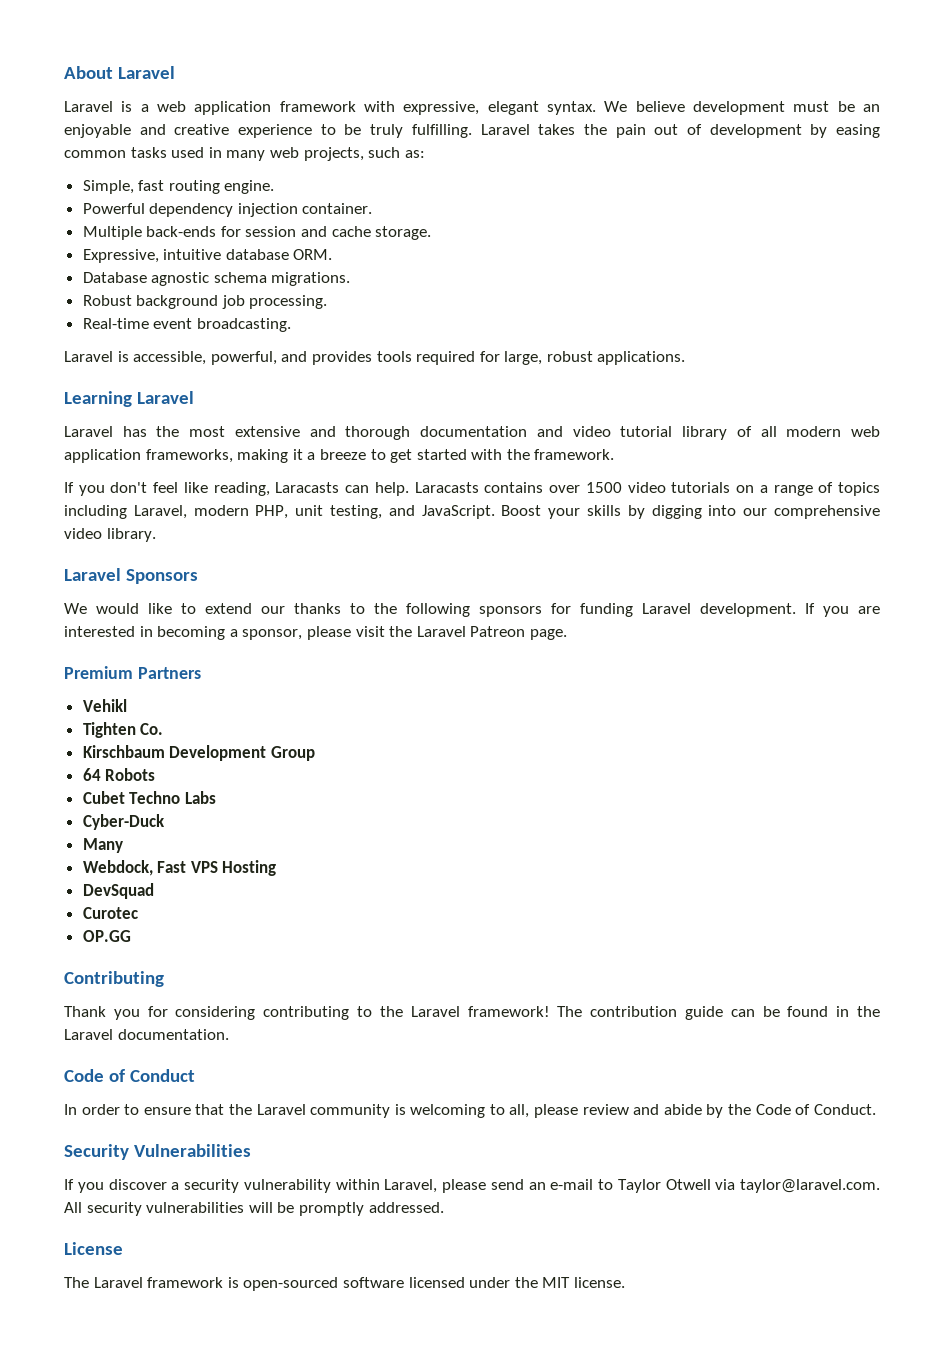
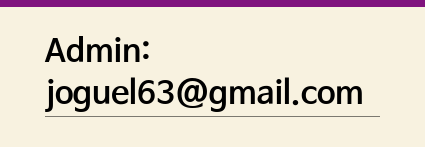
[64,66,175,79] [64,101,881,115] [64,124,880,138] [64,147,425,161] [82,180,275,194] [82,203,373,217] [82,226,432,240] [82,249,333,263] [82,272,351,286] [82,295,328,309] [82,318,291,332] [64,351,686,365] [64,391,194,407] [64,426,881,440] [64,449,615,463] [64,482,880,496] [64,505,880,519] [64,528,156,542] [64,568,198,584] [64,603,880,617] [64,626,567,640] [64,666,201,679] [82,699,127,712] [82,722,164,738] [82,745,315,761] [82,768,156,781] [82,791,216,804] [82,814,165,830] [82,838,123,853] [82,860,277,876] [82,883,154,899] [82,907,138,919] [82,930,131,942] [64,971,164,987] [64,1006,880,1020] [64,1029,229,1040] [64,1069,195,1082] [64,1104,876,1118] [64,1144,251,1160] [64,1179,880,1193] [64,1202,444,1216] [64,1242,123,1255] [64,1277,625,1291] About Laravel // Laravel is a web application framework with expressive, elegant syntax. We believe development must be an enjoyable and creative experience to be truly fulfilling. Laravel takes the pain out of development by easing common tasks used in many web projects, such as: // Simple, fast routing engine. // Powerful dependency injection container. // Multiple back-ends for session and cache storage. // Expressive, intuitive database ORM. // Database agnostic schema migrations. // Robust background job processing. // Real-time event broadcasting. // Laravel is accessible, powerful, and provides tools required for large, robust applications. // Learning Laravel // Laravel has the most extensive and thorough documentation and video tutorial library of all modern web application frameworks, making it a breeze to get started with the framework. // If you don't feel like reading, Laracasts can help. Laracasts contains over 1500 video tutorials on a range of topics including Laravel, modern PHP, unit testing, and JavaScript. Boost your skills by digging into our comprehensive video library. // Laravel Sponsors // We would like to extend our thanks to the following sponsors for funding Laravel development. If you are interested in becoming a sponsor, please visit the Laravel Patreon page. // Premium Partners // Vehikl // Tighten Co. // Kirschbaum Development Group // 64 Robots // Cubet Techno Labs // Cyber-Duck // Many // Webdock, Fast VPS Hosting // DevSquad // Curotec // OP.GG // Contributing // Thank you for considering contributing to the Laravel framework! The contribution guide can be found in the Laravel documentation. // Code of Conduct // In order to ensure that the Laravel community is welcoming to all, please review and abide by the Code of Conduct. // Security Vulnerabilities // If you discover a security vulnerability within Laravel, please send an e-mail to Taylor Otwell via taylor@laravel.com. All security vulnerabilities will be promptly addressed. // License // The Laravel framework is open-sourced software licensed under the MIT license. -> [44,36,151,62] [45,77,364,113] Admin: joguel63@gmail.com

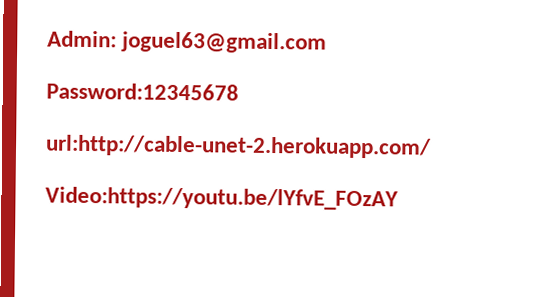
(364, 95) none -> [46,82,239,101] [45,134,432,159] [45,186,399,211] // Password:12345678 // url:http://cable-unet-2.herokuapp.com/ // Video:https://youtu.be/lYfvE_FOzAY

